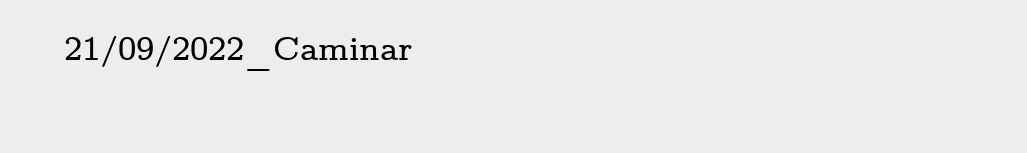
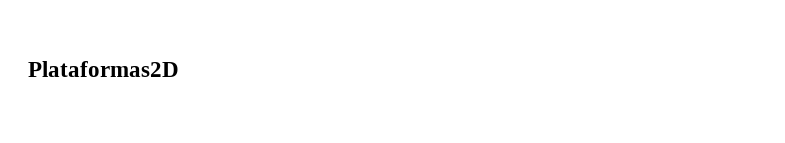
[64,36,413,71] 21/09/2022_Caminar -> [28,61,179,77] Plataformas2D

